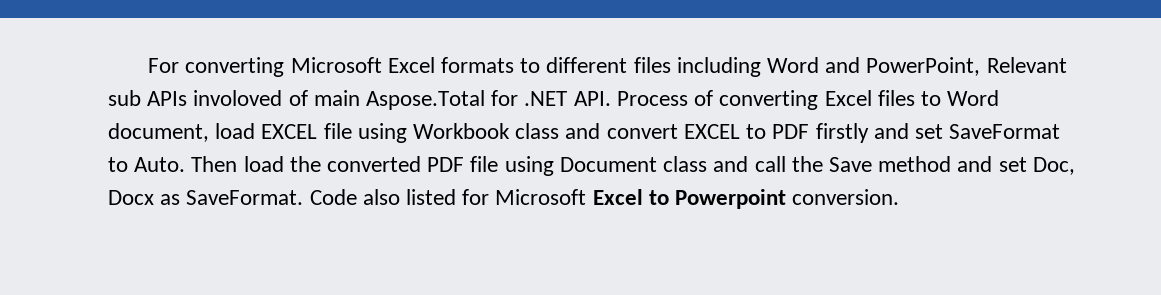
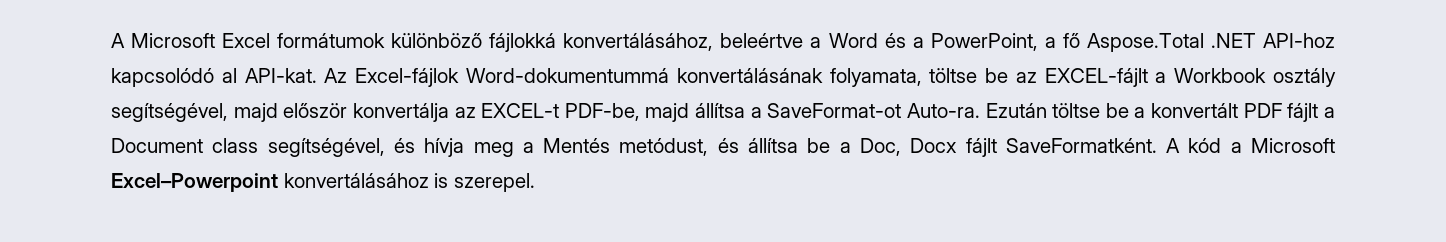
[148,57,1067,77] [108,90,1000,110] [108,123,1061,143] [108,156,1075,176] [108,189,900,209] For converting Microsoft Excel formats to different files including Word and PowerPoint, Relevant sub APIs involoved of main Aspose.Total for .NET API. Process of converting Excel files to Word document, load EXCEL file using Workbook class and convert EXCEL to PDF firstly and set SaveFormat to Auto. Then load the converted PDF file using Document class and call the Save method and set Doc, Docx as SaveFormat. Code also listed for Microsoft Excel to Powerpoint conversion. -> [111,33,1335,52] [111,68,1336,87] [111,103,1335,122] [111,138,1335,157] [111,173,535,192] A Microsoft Excel formátumok különböző fájlokká konvertálásához, beleértve a Word és a PowerPoint, a fő Aspose.Total .NET API-hoz kapcsolódó al API-kat. Az Excel-fájlok Word-dokumentummá konvertálásának folyamata, töltse be az EXCEL-fájlt a Workbook osztály segítségével, majd először konvertálja az EXCEL-t PDF-be, majd állítsa a SaveFormat-ot Auto-ra. Ezután töltse be a konvertált PDF fájlt a Document class segítségével, és hívja meg a Mentés metódust, és állítsa be a Doc, Docx fájlt SaveFormatként. A kód a Microsoft Excel–Powerpoint konvertálásához is szerepel.

